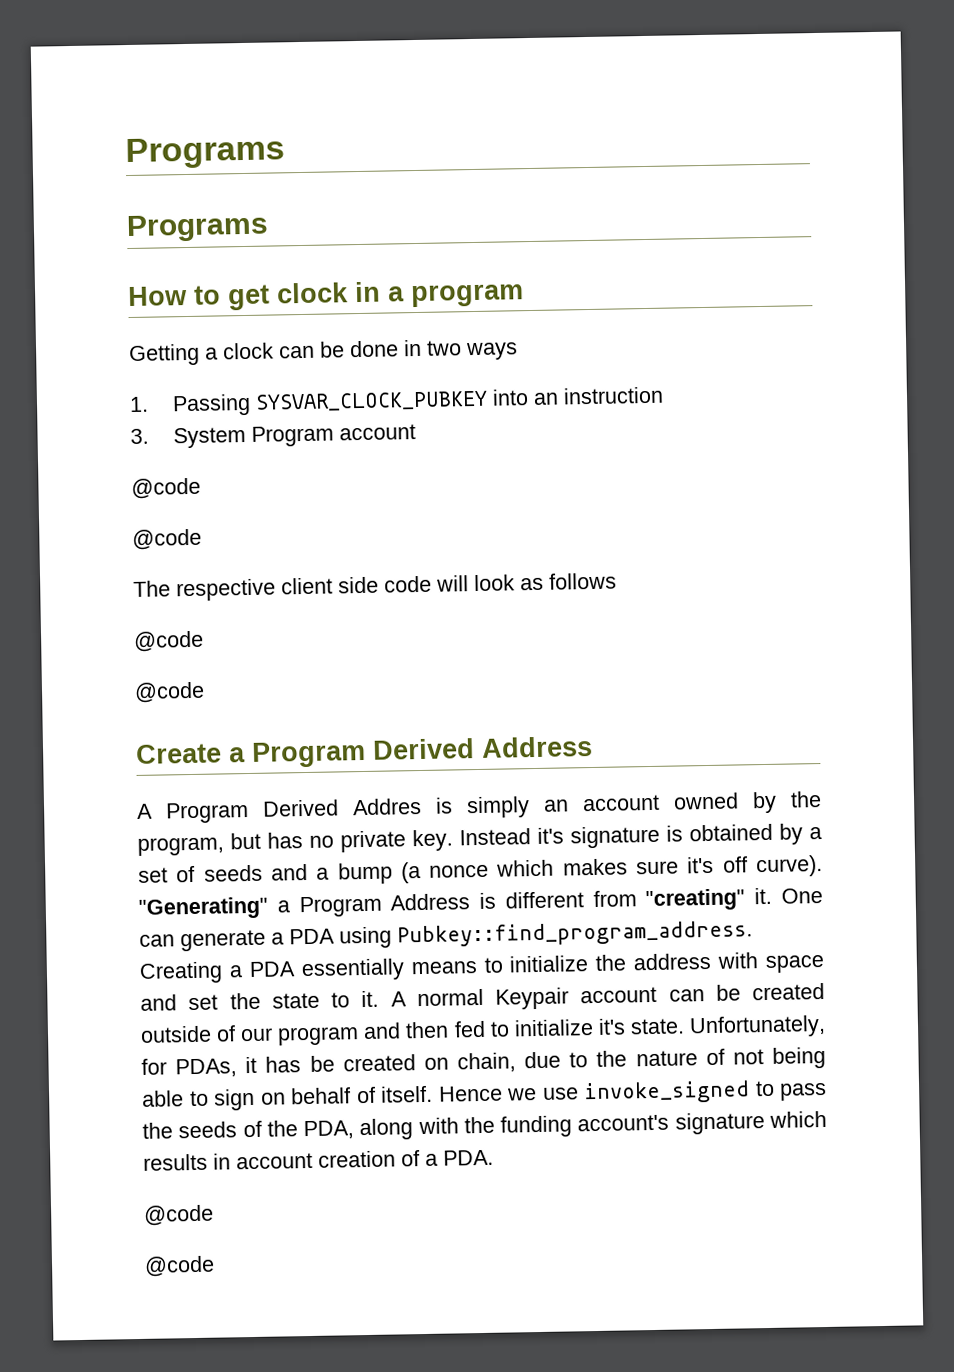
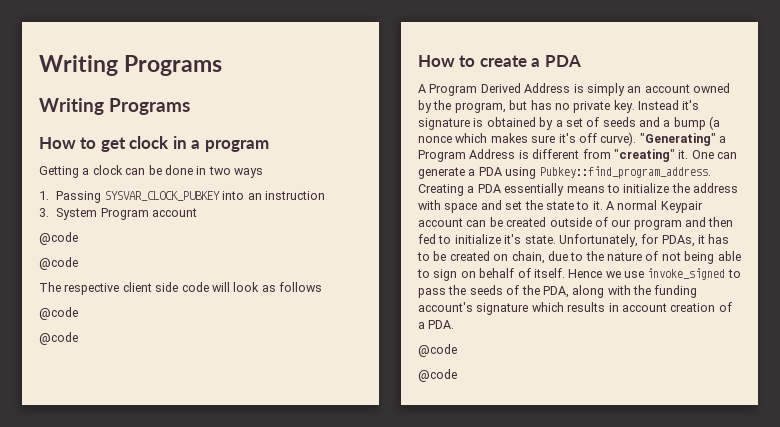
[125,136,285,170] Programs // -> [39,55,223,76] [39,98,104,115] Writing Programs // Writing
[135,736,593,768] Create a Program Derived Address -> [418,55,581,67] How to create a PDA
[352,797,422,816] Addres -> [524,83,571,93] Address
(302, 1064) none -> [417,252,430,261] to

